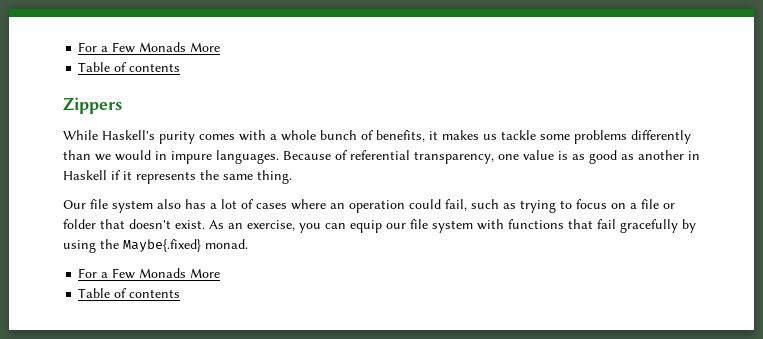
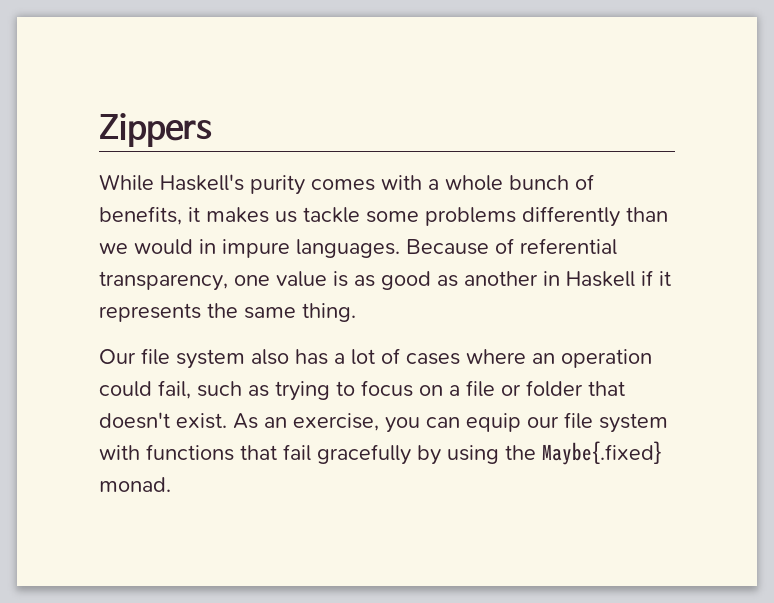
[78,42,221,53] [78,62,181,72] For a Few Monads More // Table of contents // -> (99, 130) none
[78,268,221,279] [78,288,181,298] // For a Few Monads More // Table of contents -> (171, 484) none

